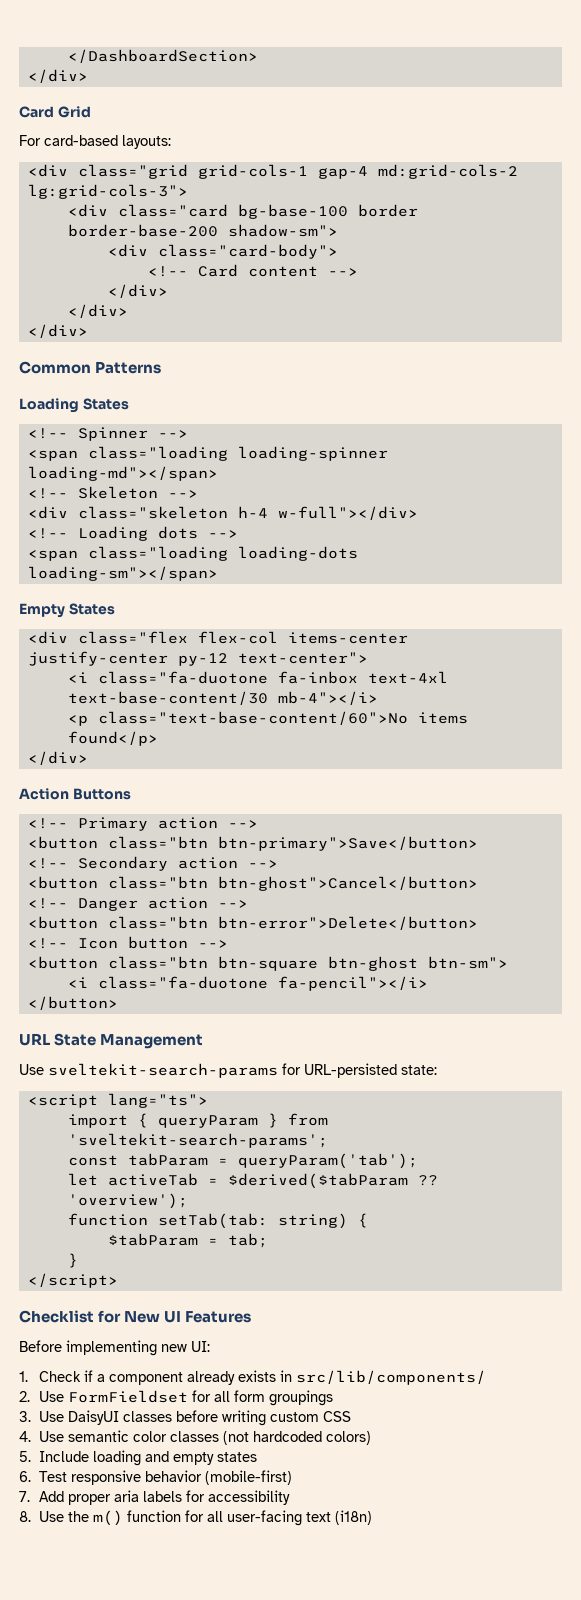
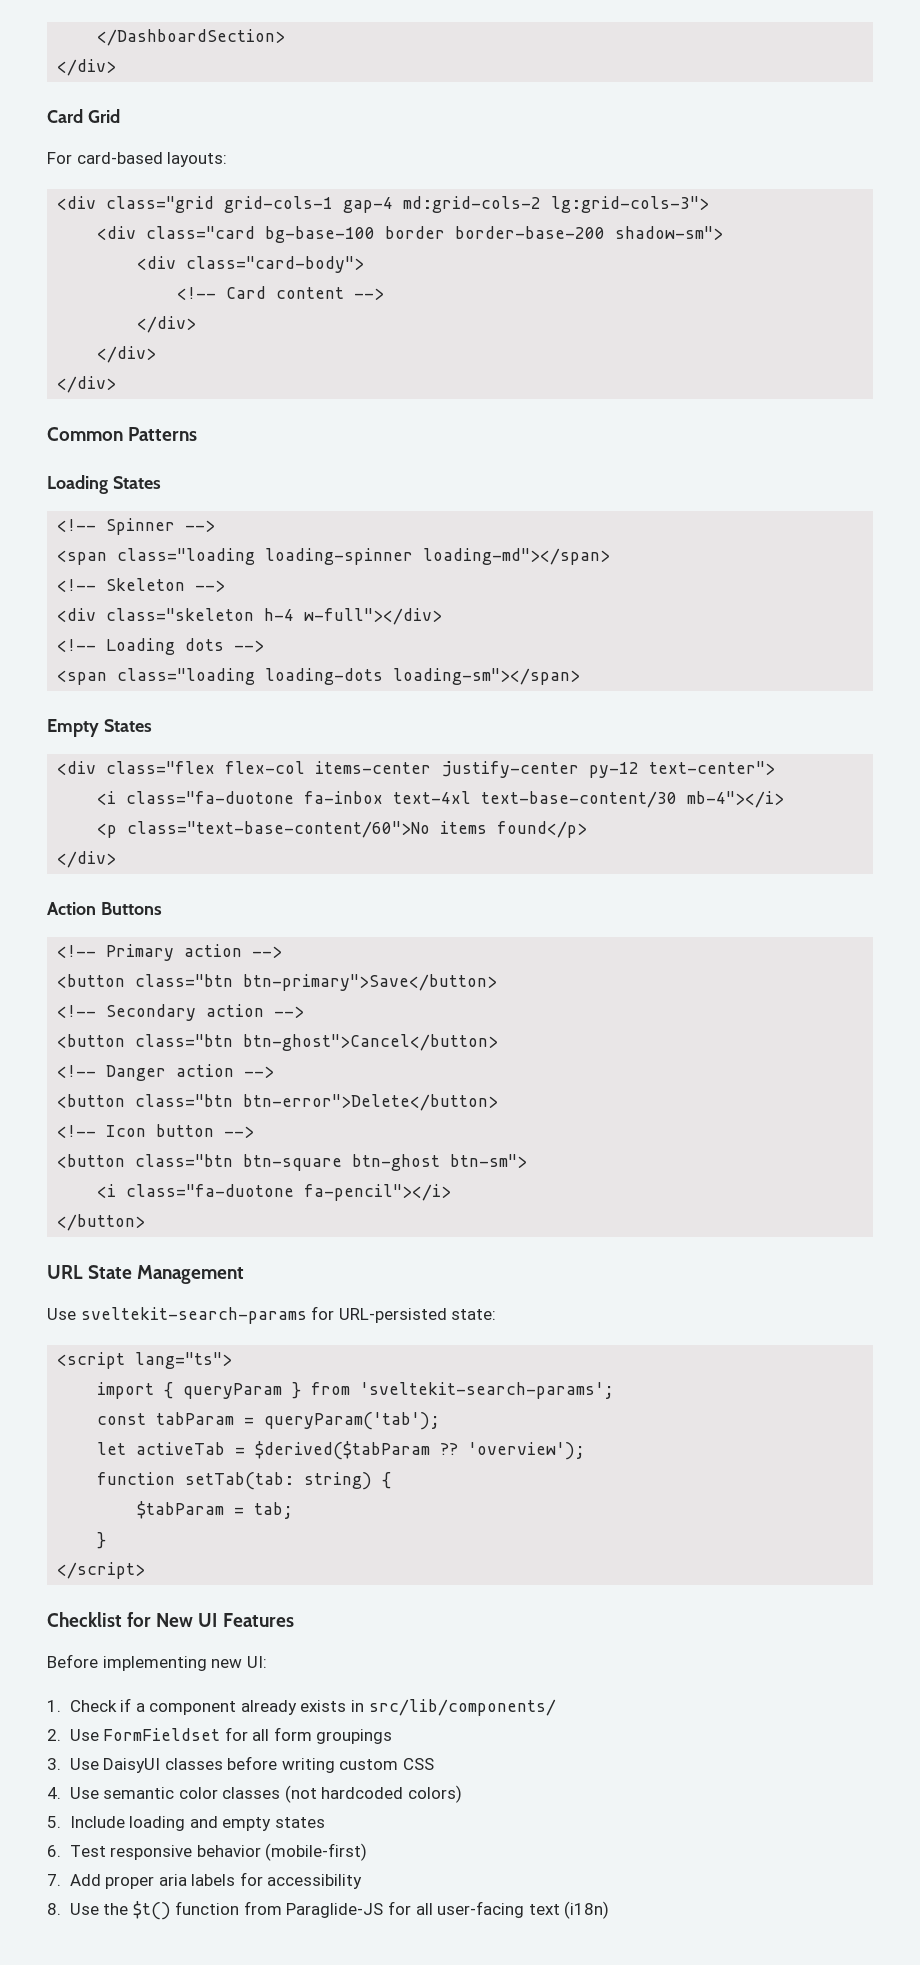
[92,1510,181,1526] m() function -> [132,1901,384,1920] $t() function from Paraglide-JS

